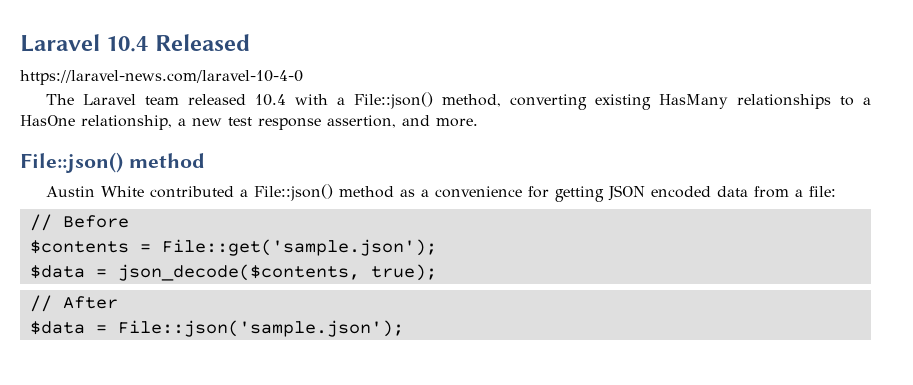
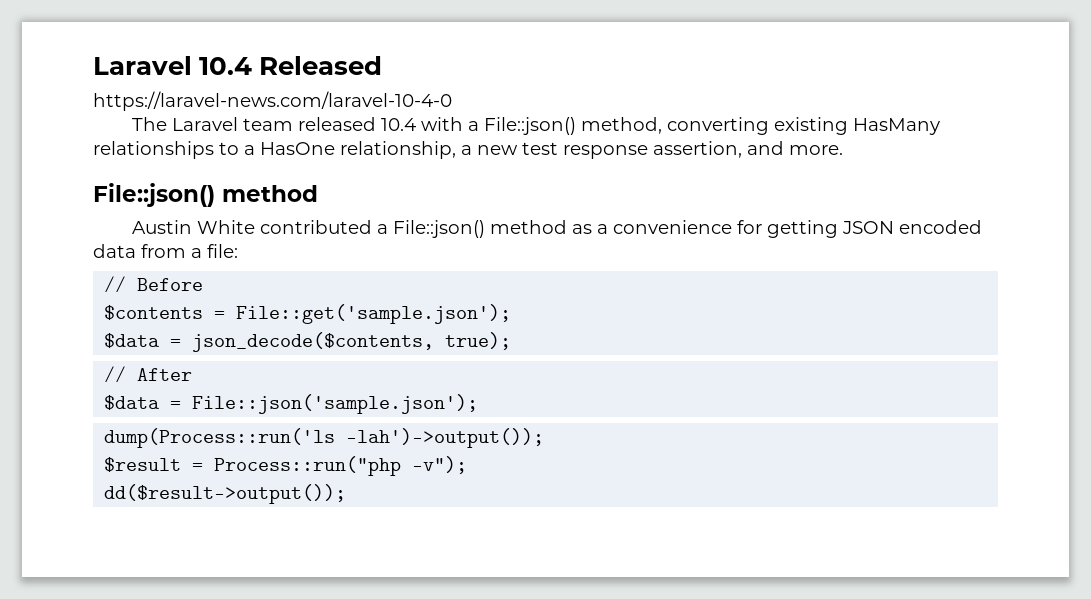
(404, 328) none -> [104,428,545,448] [104,456,468,476] [104,484,347,504] // dump(Process::run('ls -lah')->output()); // $result = Process::run("php -v"); // dd($result->output());

